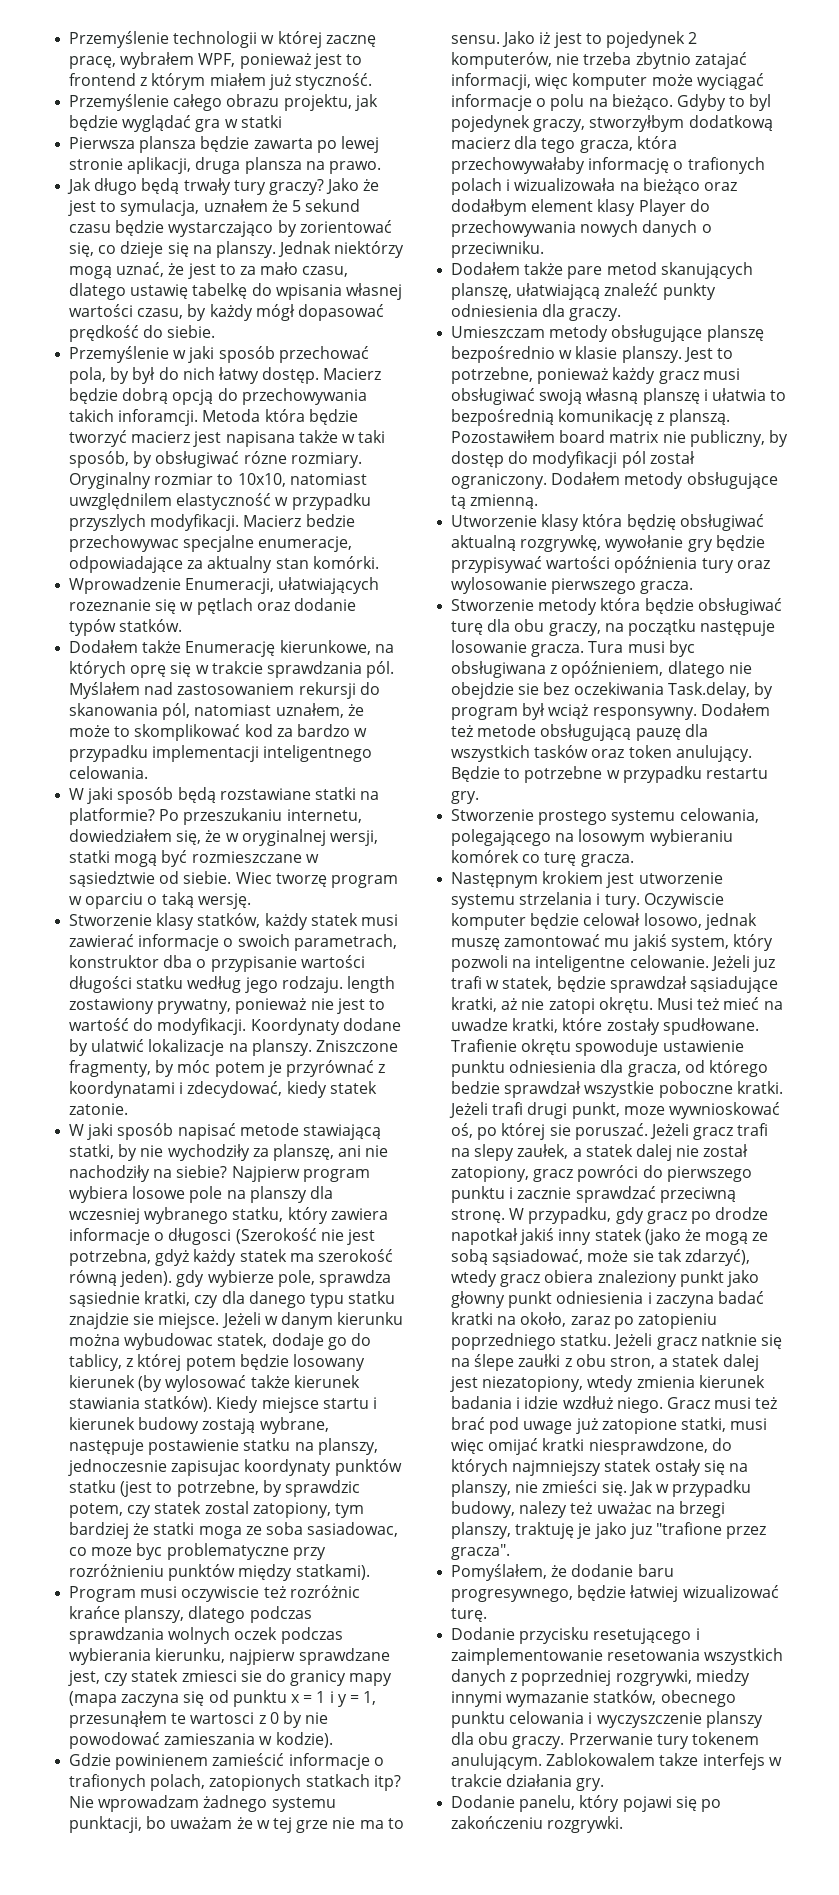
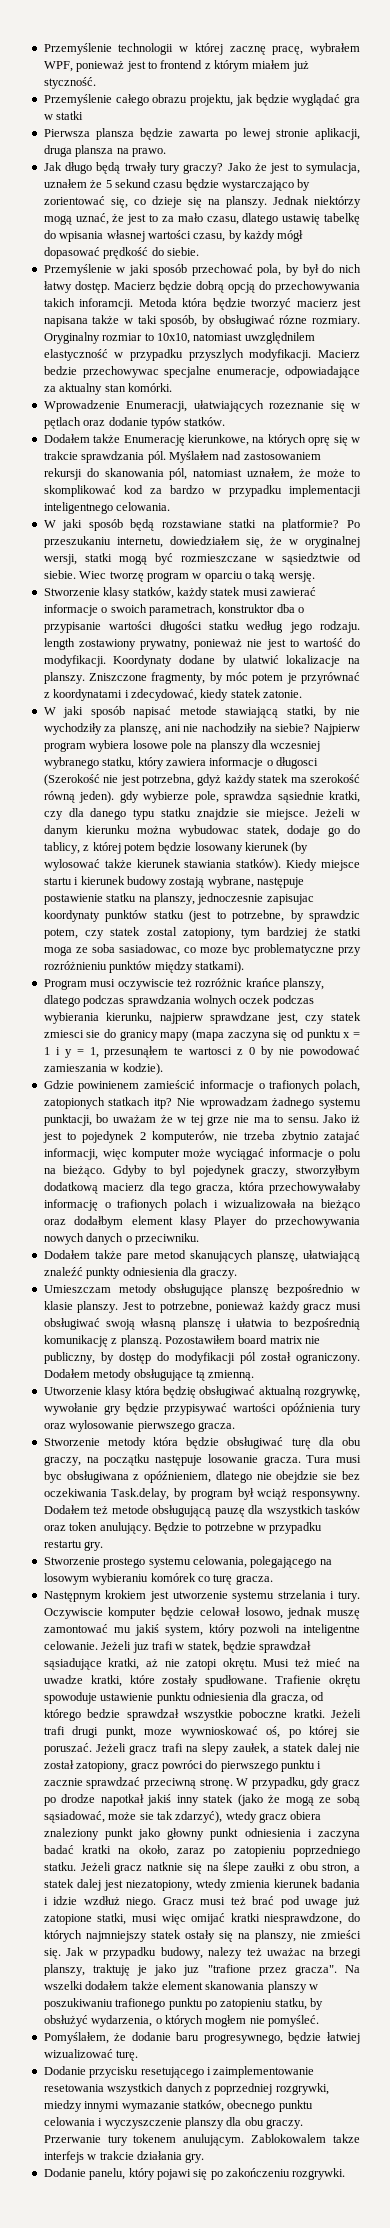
(511, 1552) none -> [345,1965,360,1973] [43,1981,318,1993] [43,1998,323,2010] [43,2015,319,2027] Na wszelki dodałem także element skanowania planszy w poszukiwaniu trafionego punktu po zatopieniu statku, by obsłużyć wydarzenia, o których mogłem nie pomyśleć.

